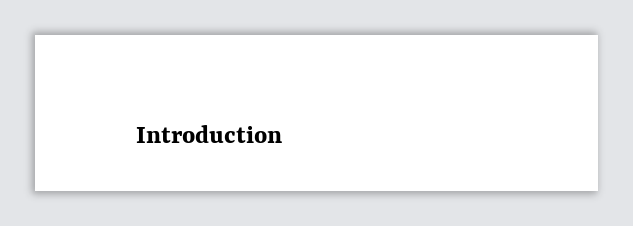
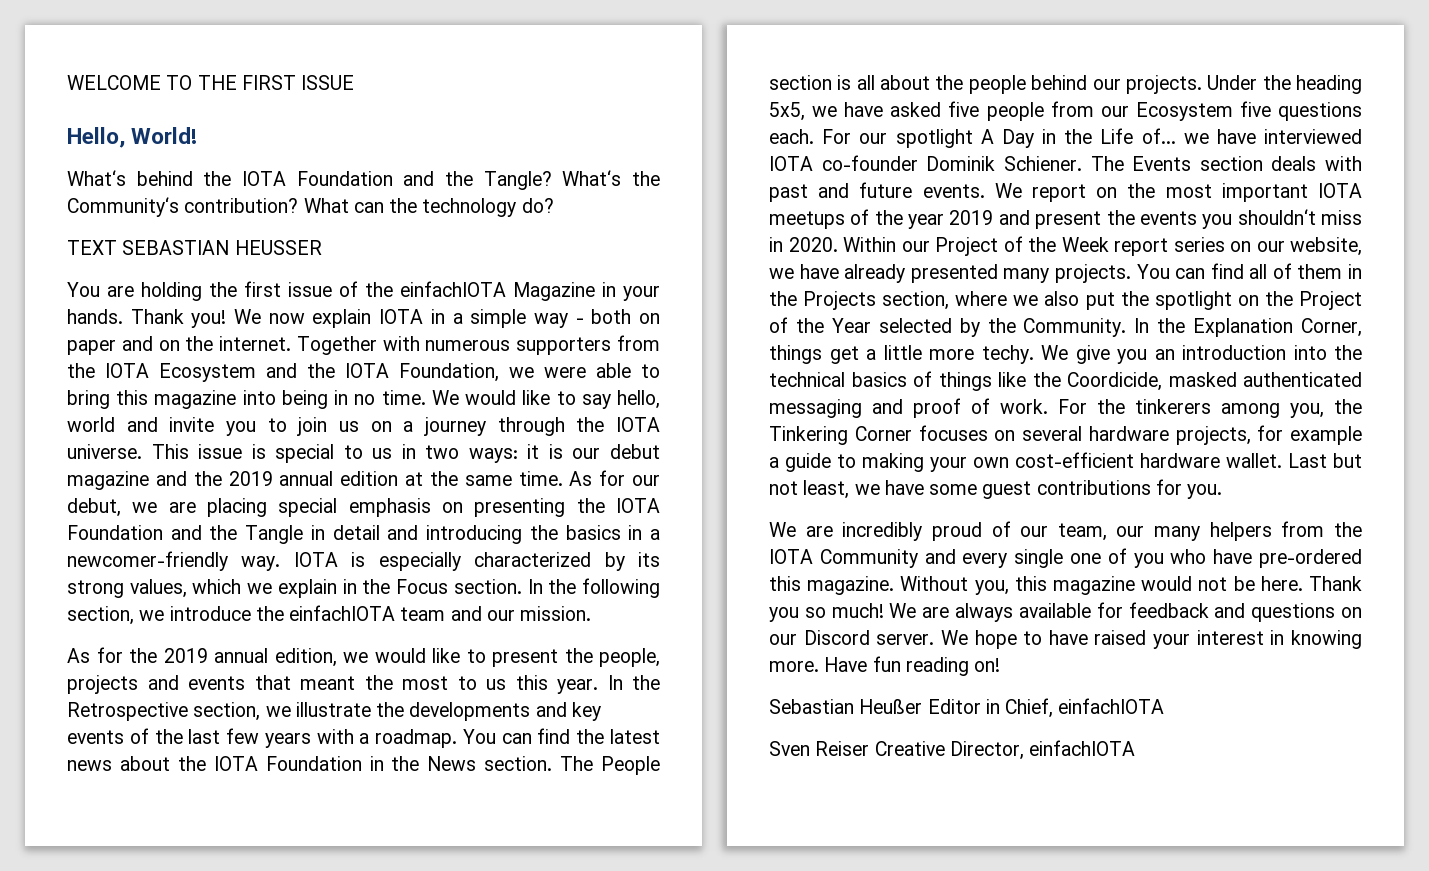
[136,125,282,143] Introduction -> [67,75,355,90] [67,127,198,148] [67,170,660,190] [67,197,554,217] [67,240,322,255] [67,281,660,301] [67,309,660,328] [67,335,660,355] [67,363,660,382] [67,390,660,409] [67,417,660,436] [67,444,661,463] [67,470,660,490] [67,498,660,517] [67,525,661,544] [67,551,660,571] [67,578,661,598] [67,605,592,625] [67,647,660,667] [67,675,660,694] [67,702,601,721] [67,728,660,748] [67,756,660,775] [769,75,1362,94] [769,101,1362,121] [769,128,1362,148] [769,155,1362,171] [769,182,1362,202] [769,209,1362,229] [769,236,1362,256] [769,263,1362,283] [769,291,1363,310] [769,317,1362,337] [769,345,1362,364] [769,371,1362,391] [769,398,1362,418] [769,425,1362,445] [769,452,1362,472] [769,479,1223,499] [769,521,1362,541] [769,548,1362,568] [769,576,1362,595] [769,602,1362,622] [769,630,1362,649] [769,656,1001,676] [769,698,1165,718] [769,740,1136,760] WELCOME TO THE FIRST ISSUE // Hello, World! // What‘s behind the IOTA Foundation and the Tangle? What‘s the Community‘s contribution? What can the technology do? // TEXT SEBASTIAN HEUSSER // You are holding the first issue of the einfachIOTA Magazine in your hands. Thank you! We now explain IOTA in a simple way - both on paper and on the internet. Together with numerous supporters from the IOTA Ecosystem and the IOTA Foundation, we were able to bring this magazine into being in no time. We would like to say hello, world and invite you to join us on a journey through the IOTA universe. This issue is special to us in two ways: it is our debut magazine and the 2019 annual edition at the same time. As for our debut, we are placing special emphasis on presenting the IOTA Foundation and the Tangle in detail and introducing the basics in a newcomer-friendly way. IOTA is especially characterized by its strong values, which we explain in the Focus section. In the following section, we introduce the einfachIOTA team and our mission. // As for the 2019 annual edition, we would like to present the people, projects and events that meant the most to us this year. In the Retrospective section, we illustrate the developments and key events of the last few years with a roadmap. You can find the latest news about the IOTA Foundation in the News section. The People section is all about the people behind our projects. Under the heading 5x5, we have asked five people from our Ecosystem five questions each. For our spotlight A Day in the Life of... we have interviewed IOTA co-founder Dominik Schiener. The Events section deals with past and future events. We report on the most important IOTA meetups of the year 2019 and present the events you shouldn‘t miss in 2020. Within our Project of the Week report series on our website, we have already presented many projects. You can find all of them in the Projects section, where we also put the spotlight on the Project of the Year selected by the Community. In the Explanation Corner, things get a little more techy. We give you an introduction into the technical basics of things like the Coordicide, masked authenticated messaging and proof of work. For the tinkerers among you, the Tinkering Corner focuses on several hardware projects, for example a guide to making your own cost-efficient hardware wallet. Last but not least, we have some guest contributions for you. // We are incredibly proud of our team, our many helpers from the IOTA Community and every single one of you who have pre-ordered this magazine. Without you, this magazine would not be here. Thank you so much! We are always available for feedback and questions on our Discord server. We hope to have raised your interest in knowing more. Have fun reading on! // Sebastian Heußer Editor in Chief, einfachIOTA // Sven Reiser Creative Director, einfachIOTA

